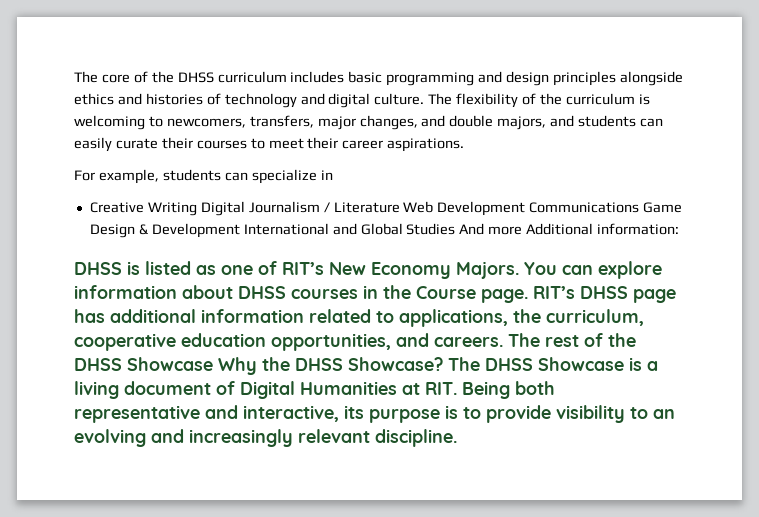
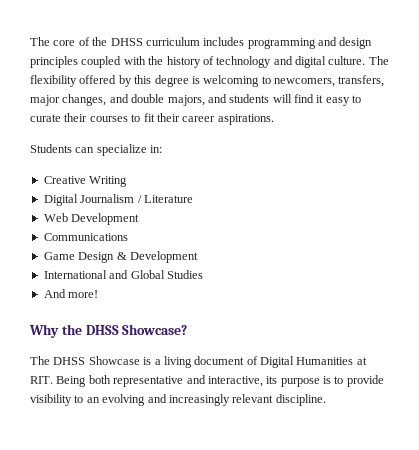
[348,71,383,83] basic -> (245, 41) none
[619,71,683,86] [74,93,203,105] alongside ethics and histories -> [81,56,201,68] coupled with the history
[522,93,635,105] of the curriculum -> [79,75,189,87] offered by this degree
[640,118,664,127] [74,137,112,152] can easily -> [272,94,362,106] will find it easy to
[268,138,304,149] meet -> [143,113,155,122] fit
[74,169,221,184] For example, students -> [30,144,72,153] Students
[320,170,333,180] in -> [150,145,163,153] in:
(197, 209) none -> (128, 181) //
(400, 207) none -> (193, 199) //
(526, 208) none -> (140, 219) //
(640, 207) none -> (128, 237) //
(240, 230) none -> (198, 257) //
[459,223,680,235] [74,261,662,279] [74,285,676,303] [74,309,644,327] [74,333,636,351] [74,357,213,371] And more Additional information: // DHSS is listed as one of RIT’s New Economy Majors. You can explore information about DHSS courses in the Course page. RIT’s DHSS page has additional information related to applications, the curriculum, cooperative education opportunities, and careers. The rest of the DHSS Showcase -> [43,289,99,298] // And more! //
(443, 364) none -> (188, 329) //

